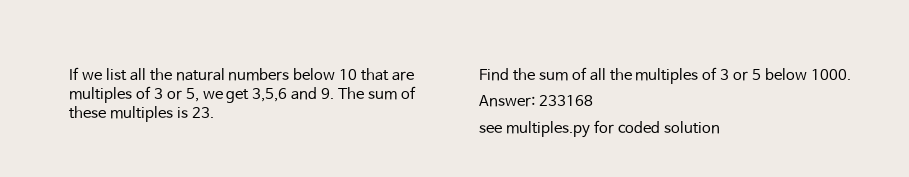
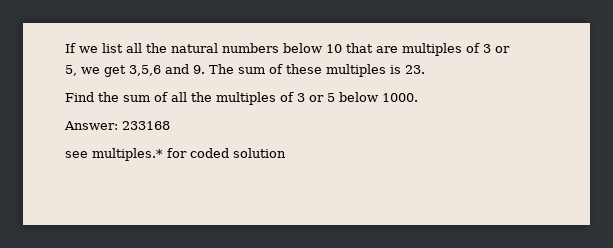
[505,121,590,138] multiples.py -> [92,148,163,161] multiples.*

